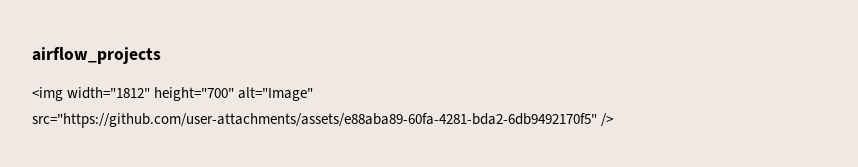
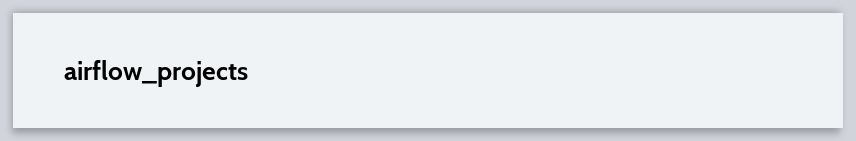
[32,87,314,101] [32,113,614,128] // <img width="1812" height="700" alt="Image" src="https://github.com/user-attachments/assets/e88aba89-60fa-4281-bda2-6db9492170f5" /> -> (248, 73) none

